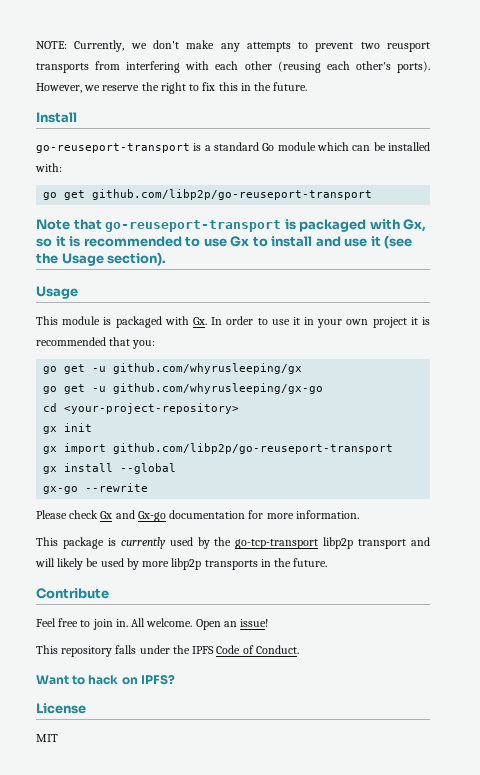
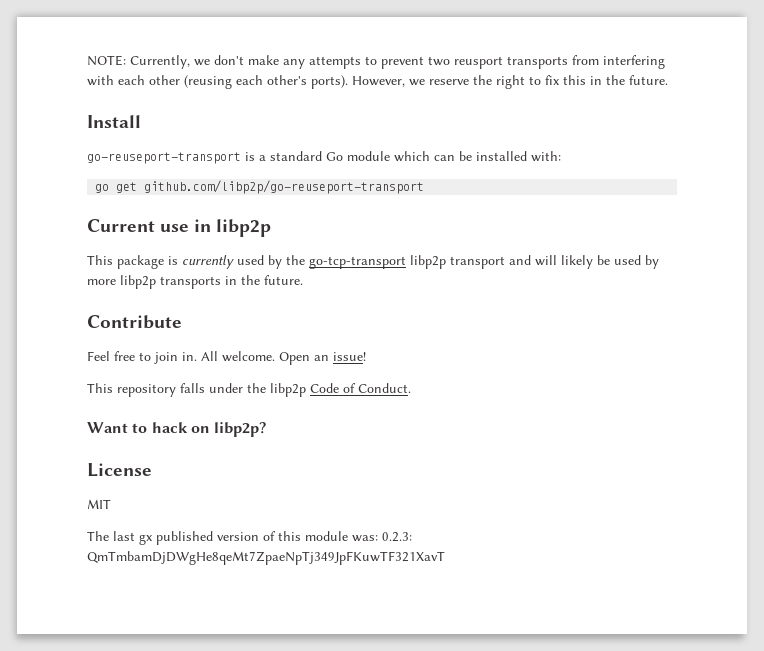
[36,219,427,232] [36,235,413,249] [36,252,167,266] [36,286,78,299] [36,316,430,328] [36,337,156,349] [43,363,303,374] [43,383,324,394] [43,403,240,414] [43,423,93,434] [43,443,394,454] [43,463,177,474] [43,483,149,494] [36,510,359,522] Note that go-reuseport-transport is packaged with Gx, so it is recommended to use Gx to install and use it (see the Usage section). // Usage // This module is packaged with Gx. In order to use it in your own project it is recommended that you: // go get -u github.com/whyrusleeping/gx // go get -u github.com/whyrusleeping/gx-go // cd <your-project-repository> // gx init // gx import github.com/libp2p/go-reuseport-transport // gx install --global // gx-go --rewrite // Please check Gx and Gx-go documentation for more information. -> [87,219,272,237] Current use in libp2p
[192,646,215,654] IPFS -> [270,383,306,397] libp2p
[140,674,175,685] IPFS? -> [214,422,267,437] libp2p?
(58, 738) none -> [87,531,412,545] [87,551,445,565] // The last gx published version of this module was: 0.2.3: QmTmbamDjDWgHe8qeMt7ZpaeNpTj349JpFKuwTF321XavT

